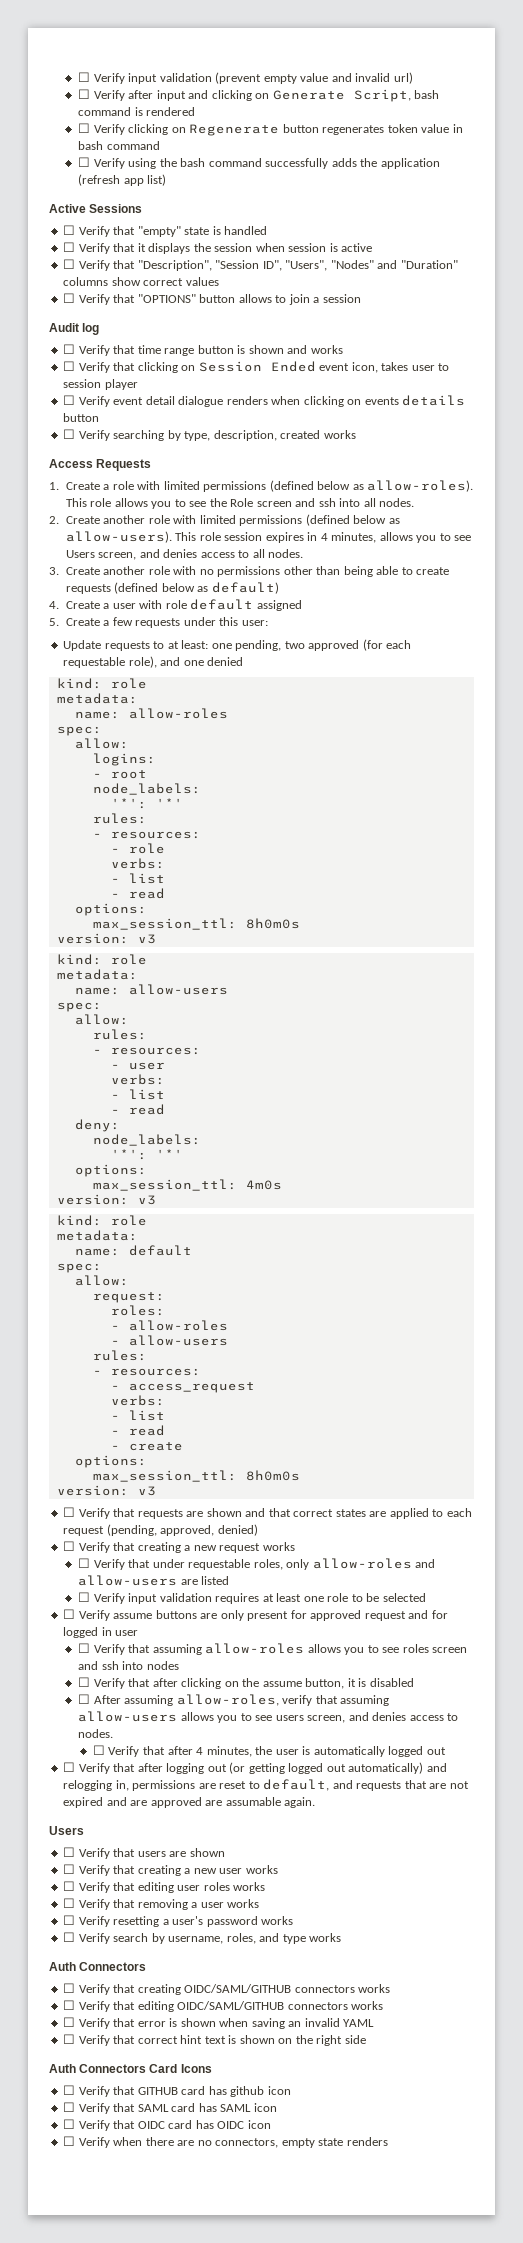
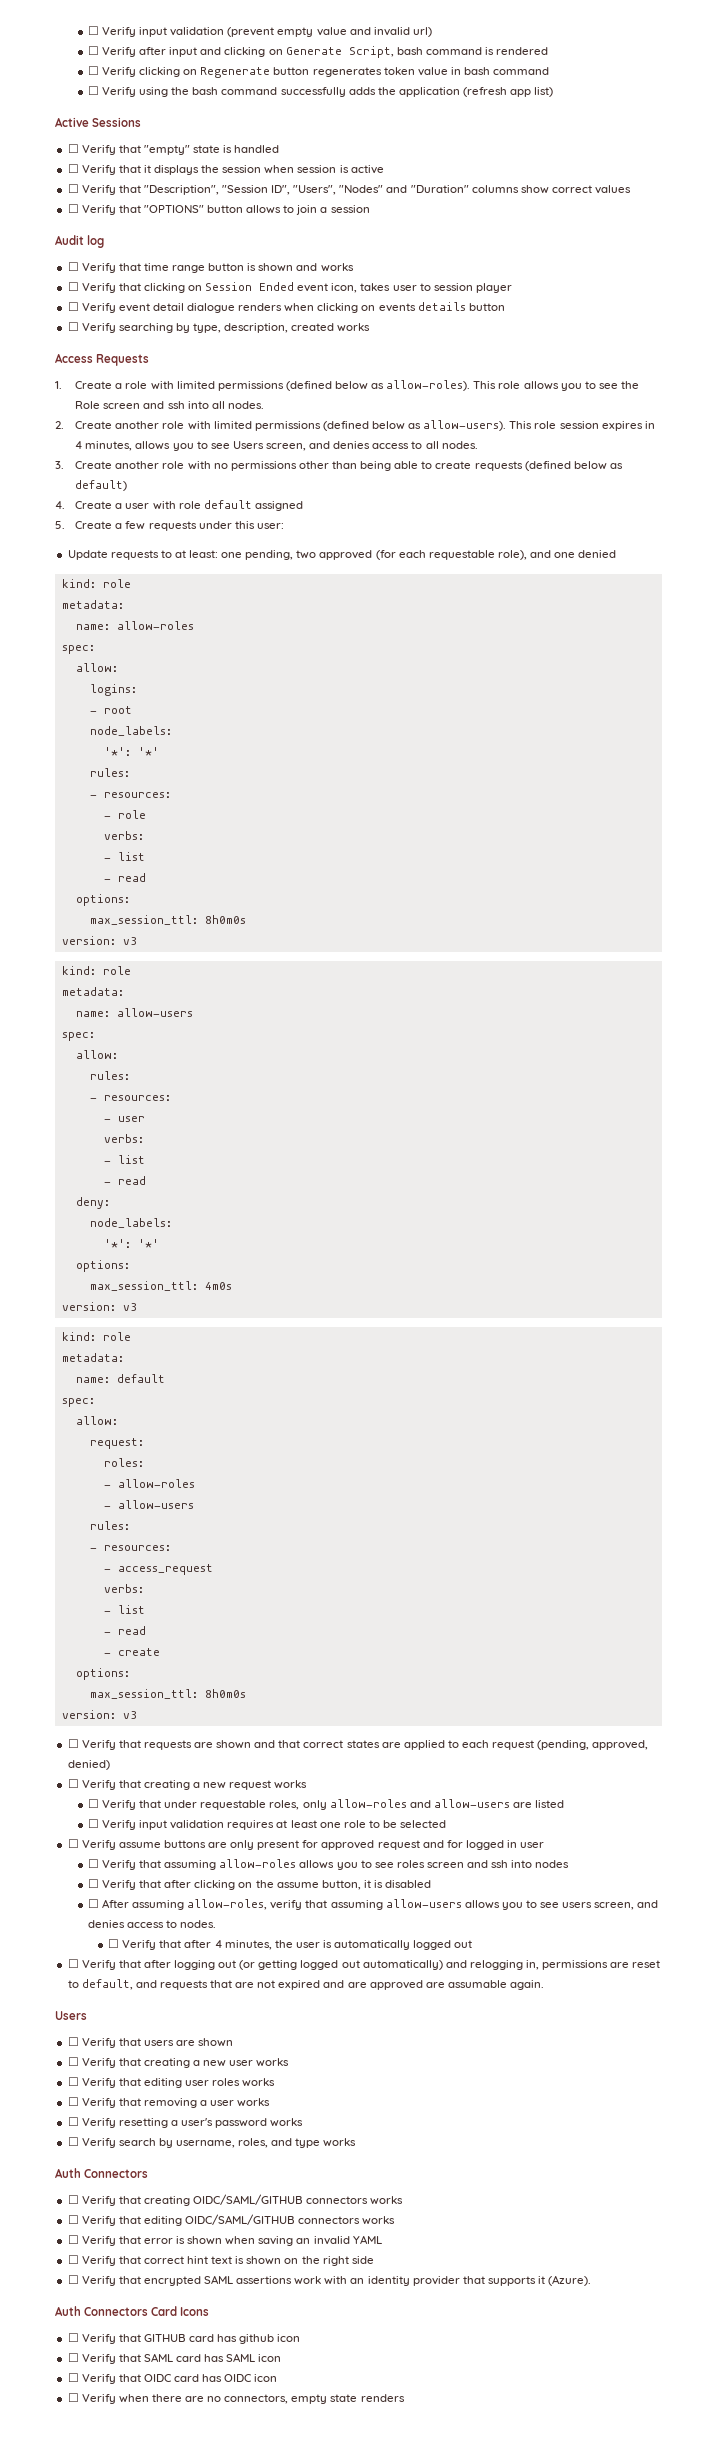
(366, 2039) none -> [67,2275,592,2286] // ☐ Verify that encrypted SAML assertions work with an identity provider that supports it (Azure).

